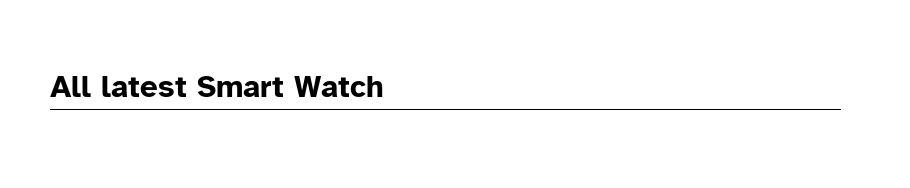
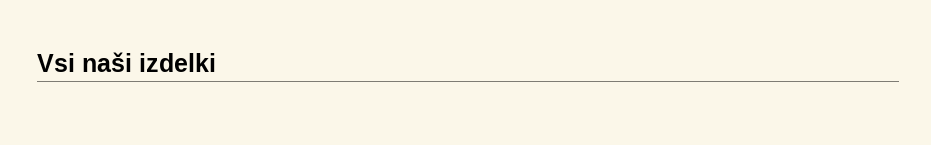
[50,76,384,97] All latest Smart Watch -> [37,52,216,72] Vsi naši izdelki

